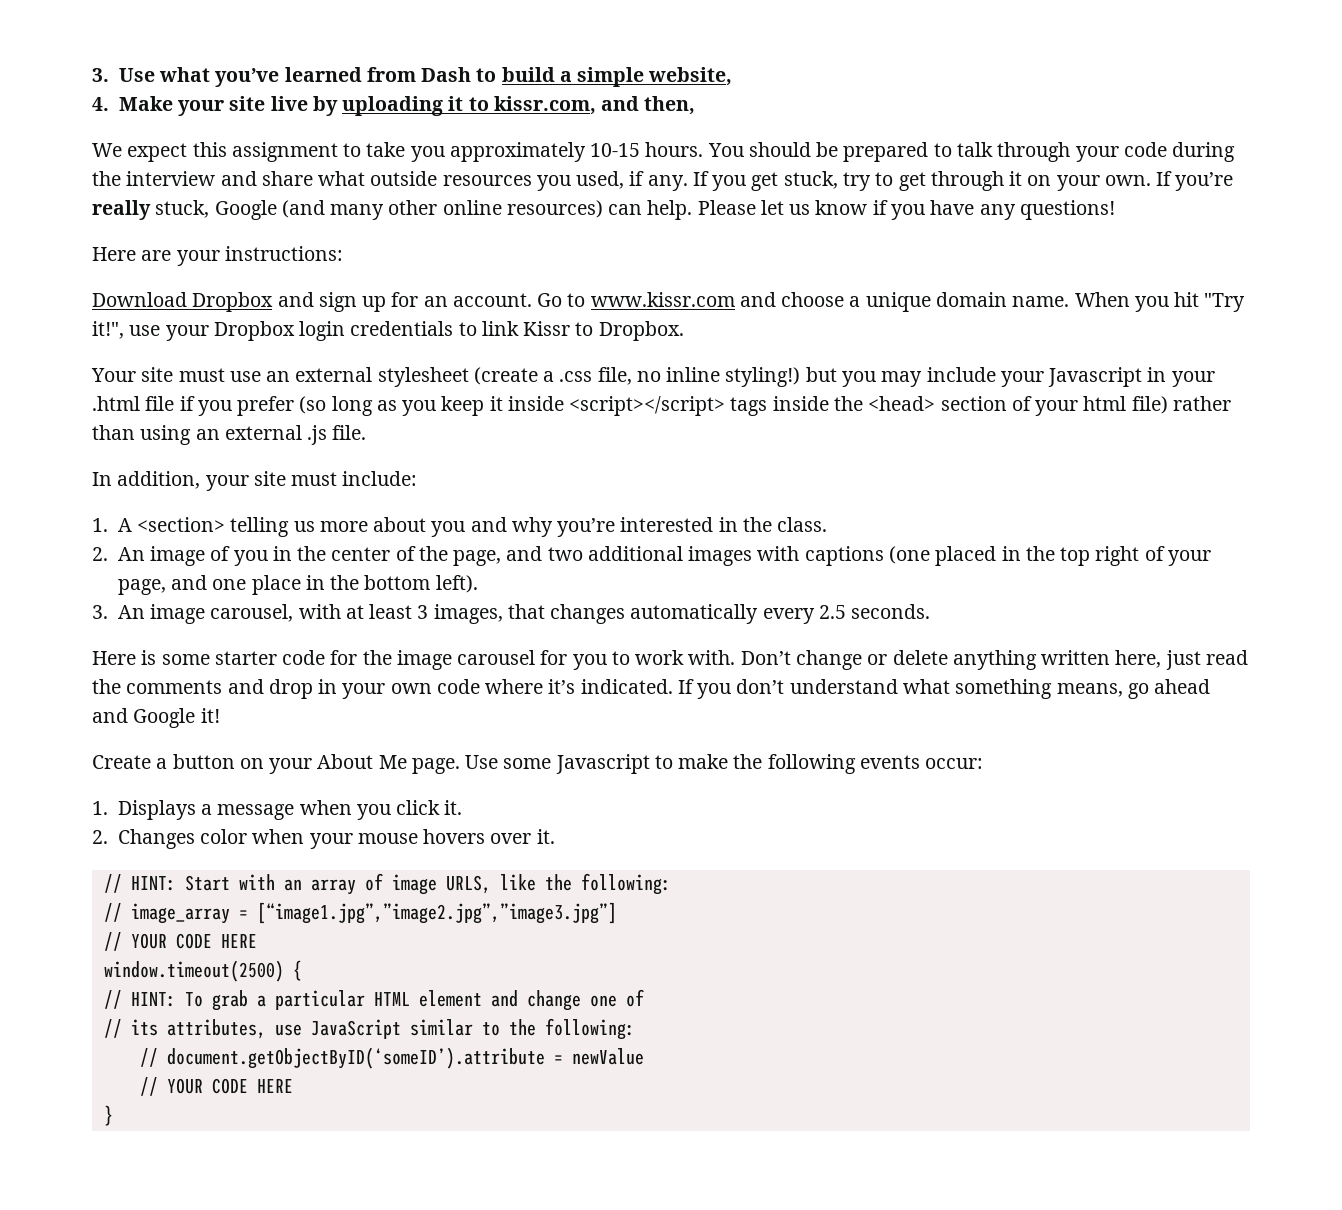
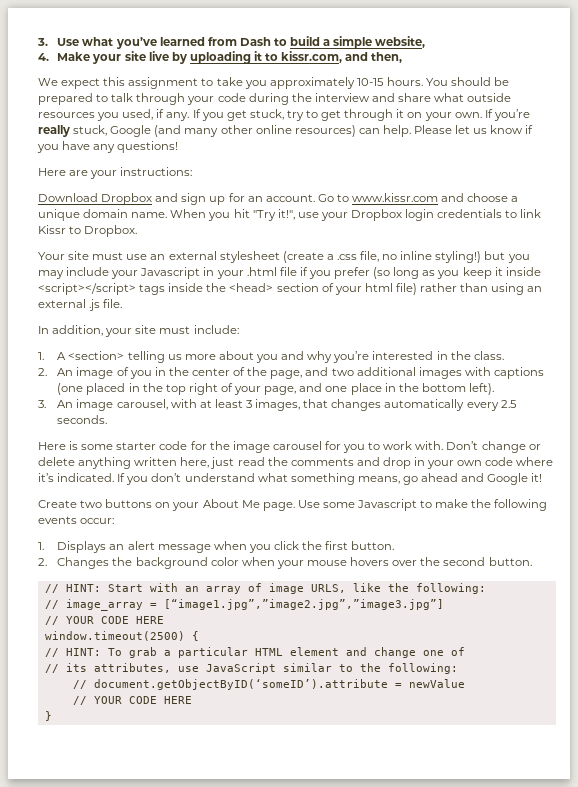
[156,754,235,769] a button -> [80,499,153,508] two buttons
[201,804,213,815] a -> [109,541,155,550] an alert
[444,800,463,815] it. -> [302,541,395,550] the first button.
(195, 839) none -> [112,557,208,569] the background
[536,829,555,844] it. -> [420,557,532,566] the second button.

